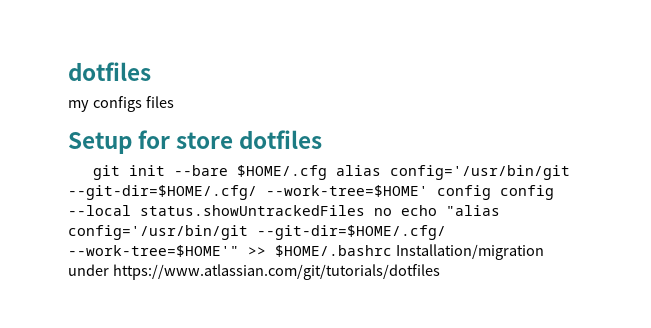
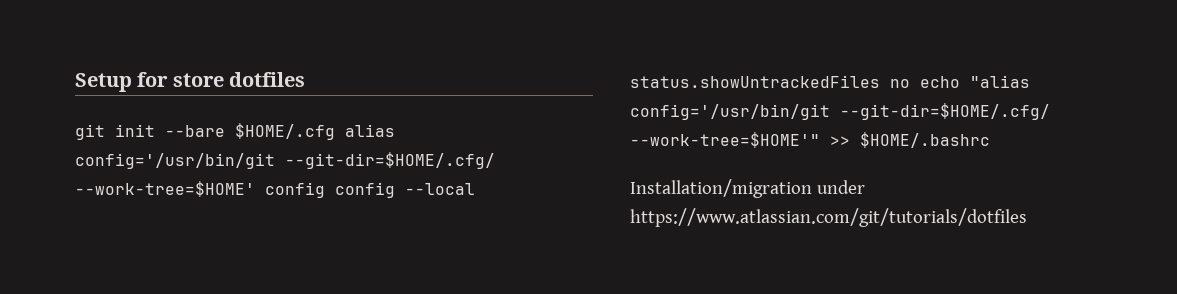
[68,62,151,81] [68,96,174,112] dotfiles // my configs files // -> (75, 82) none
(392, 251) none -> (990, 140) //

